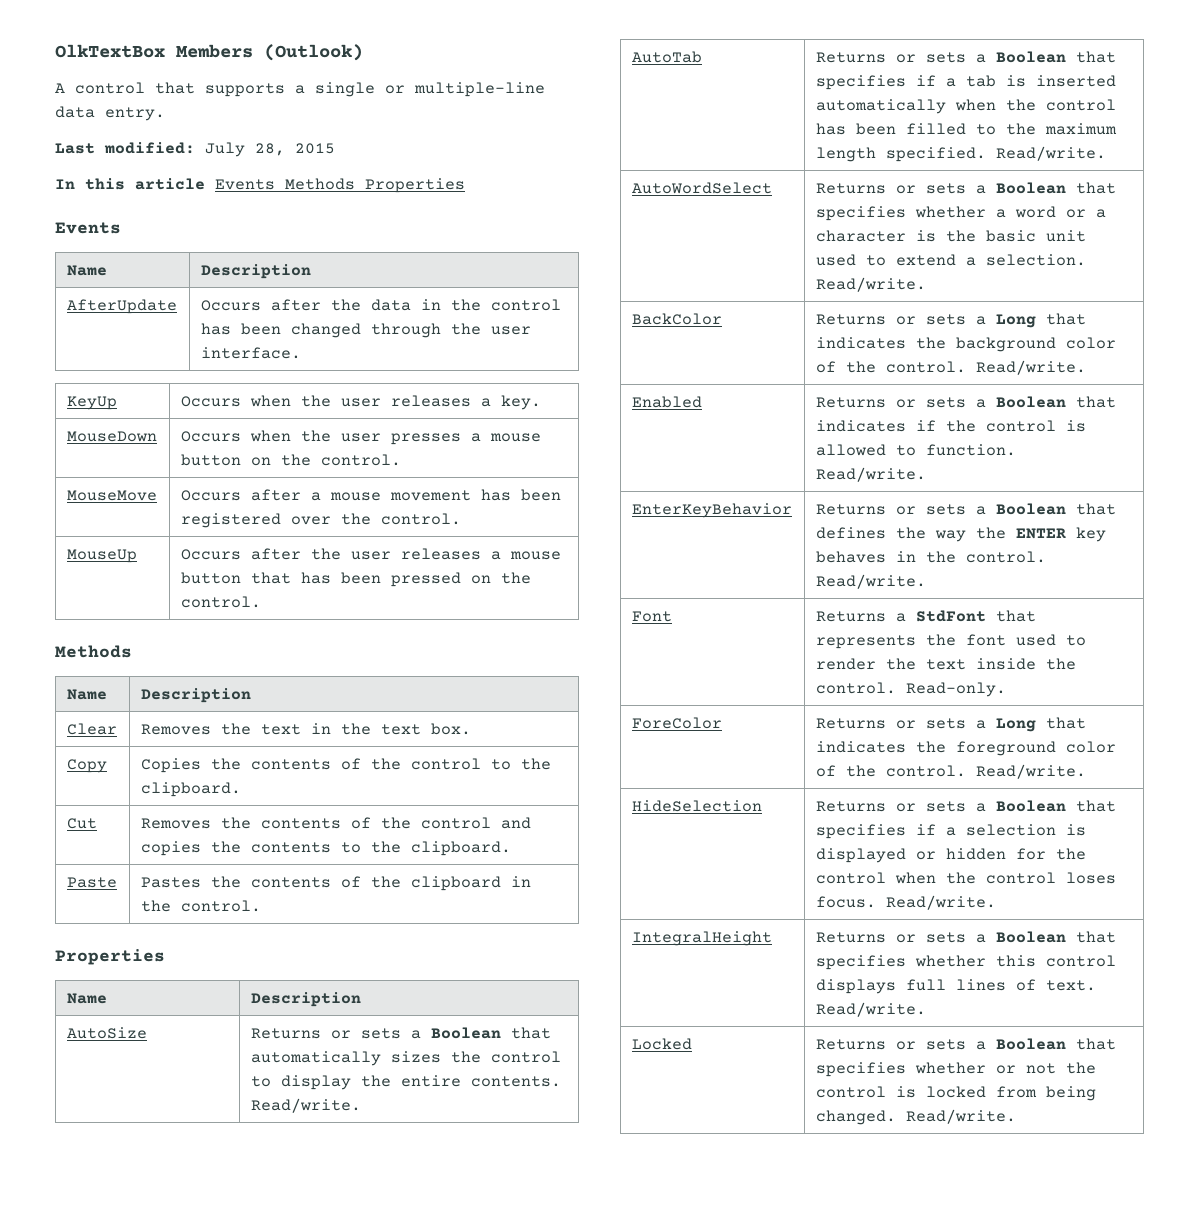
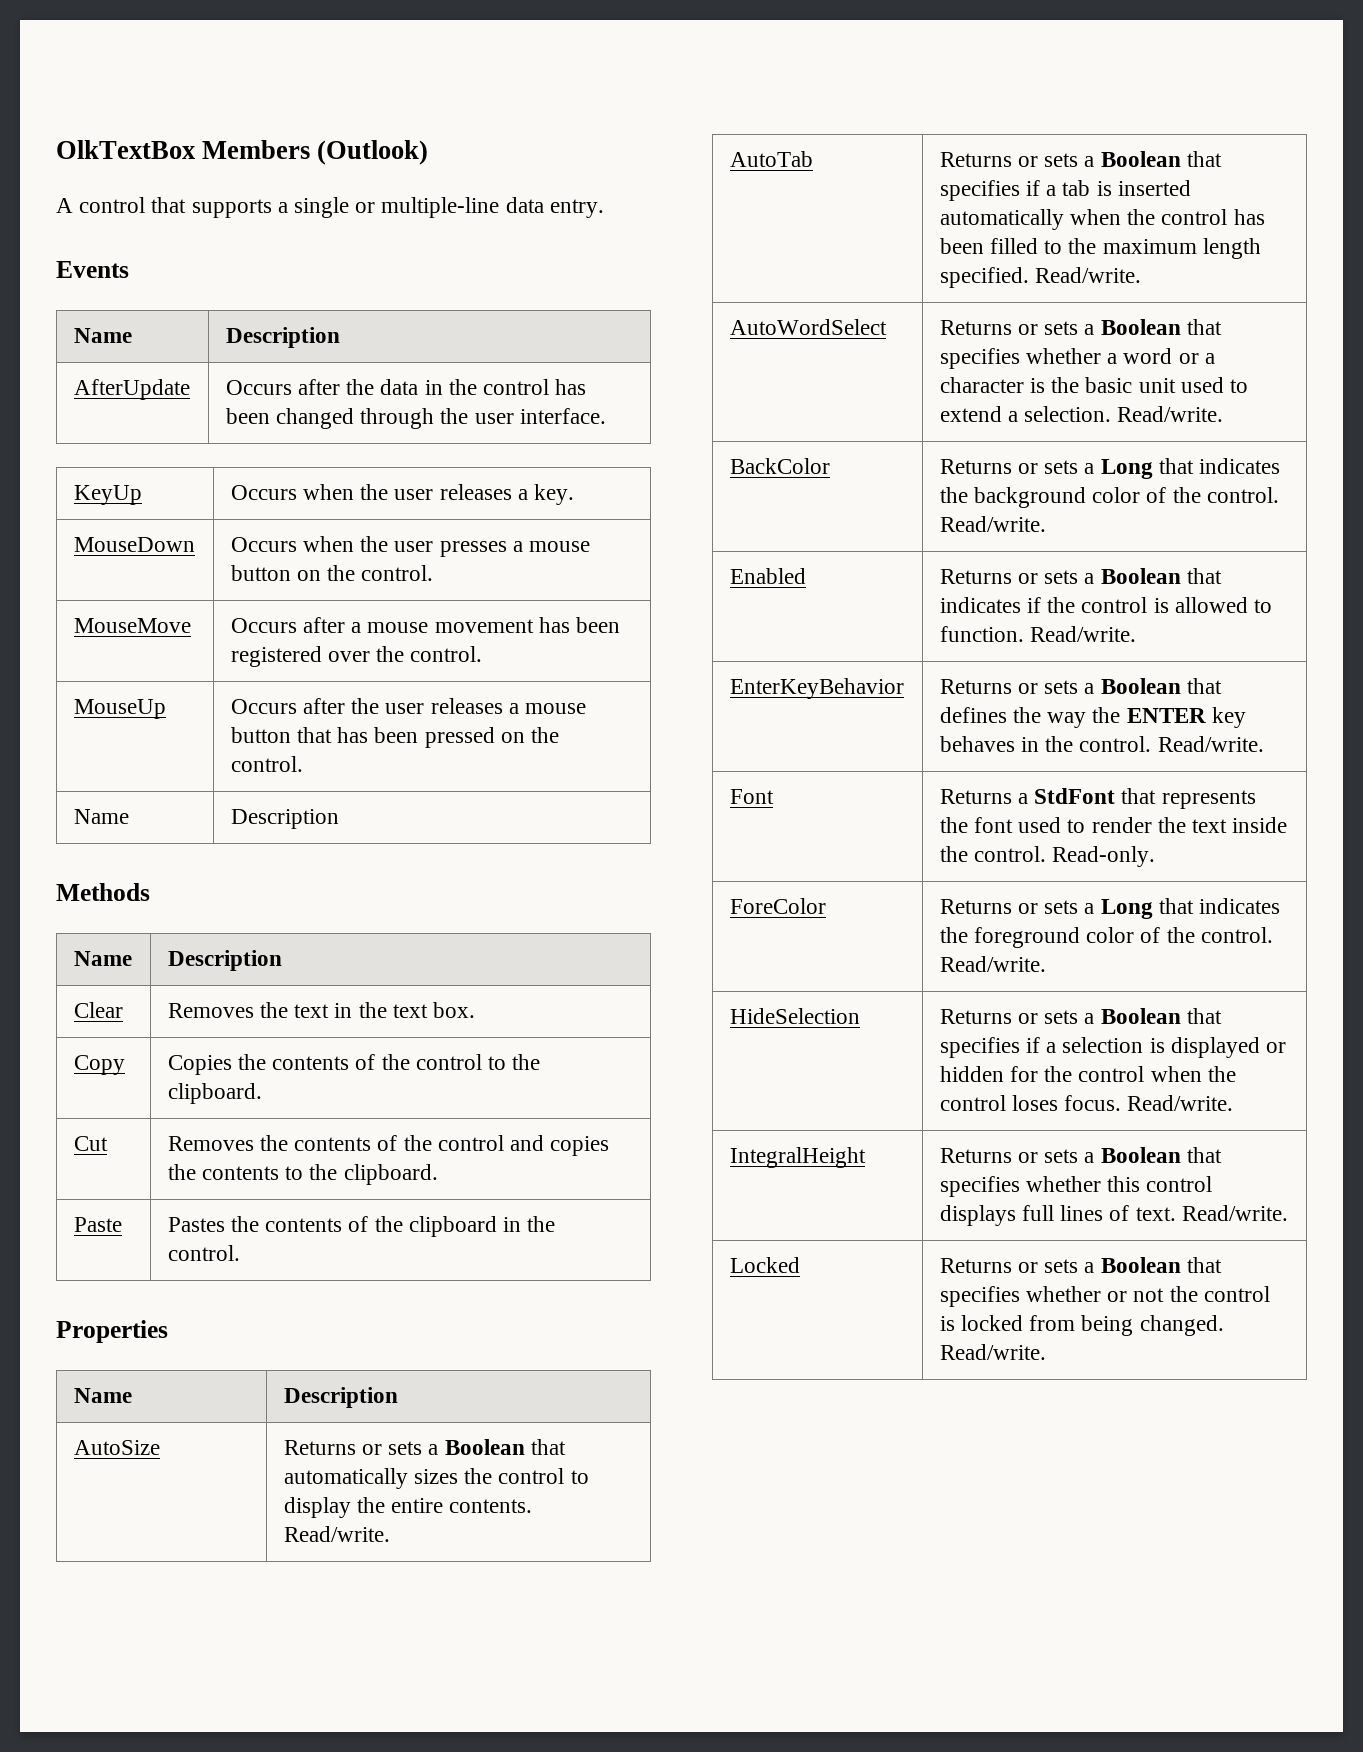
[55,142,335,157] [55,178,465,193] // Last modified: July 28, 2015 // In this article Events Methods Properties -> (604, 208) none
(261, 602) none -> [73,809,129,824] [230,809,339,829] // Name | Description

